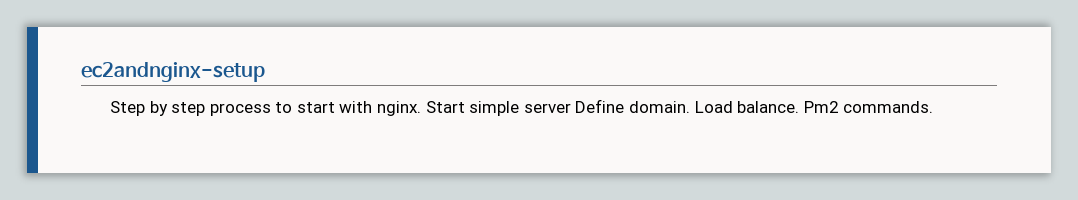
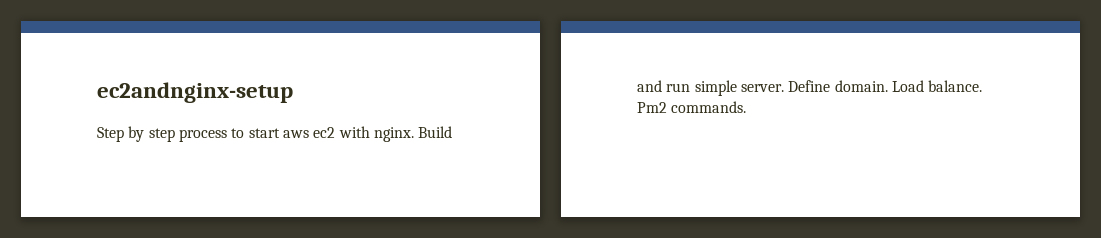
[339,101,571,116] with nginx. Start simple server -> [282,126,453,142] [637,80,784,96] aws ec2 with nginx. Build and run simple server.

